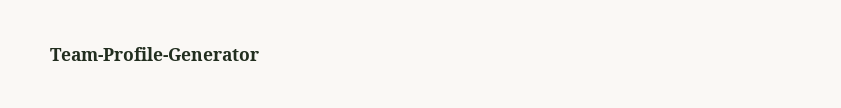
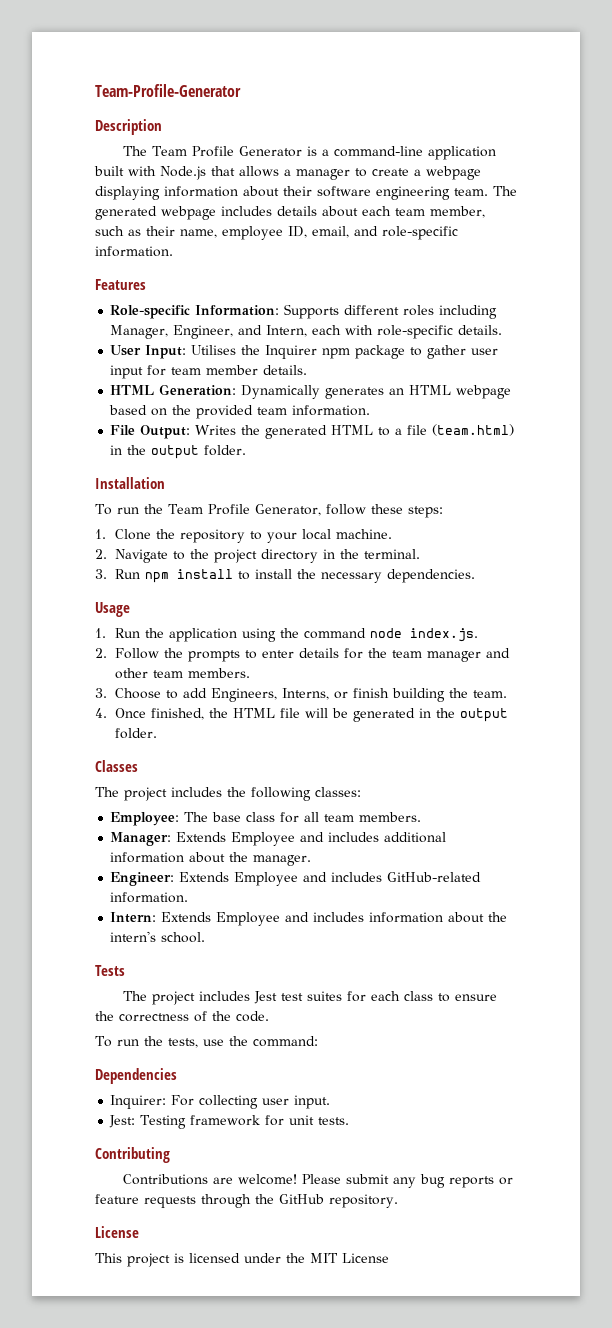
(259, 54) none -> [95,119,162,135] [122,146,496,160] [94,166,481,180] [95,186,517,200] [95,206,485,220] [95,226,458,240] [95,246,173,257] [95,279,146,290] [110,304,498,319] [110,325,503,339] [110,345,499,359] [110,365,308,379] [110,384,512,399] [109,405,371,419] [110,424,515,439] [110,445,247,459] [95,477,165,489] [95,504,443,518] [95,529,393,543] [95,549,421,563] [95,569,476,583] [95,602,130,617] [95,628,479,642] [95,648,511,662] [115,668,251,679] [95,688,508,702] [95,708,509,722] [115,728,158,739] [95,760,138,772] [95,787,361,801] [110,812,422,826] [110,832,447,846] [110,852,312,866] [110,872,482,886] [110,892,189,903] [110,912,508,926] [110,931,206,943] [95,965,125,976] [122,991,497,1005] [95,1011,269,1022] [95,1036,318,1048] [95,1068,177,1084] [110,1095,331,1109] [109,1115,350,1129] [95,1147,170,1163] [122,1174,513,1188] [95,1194,398,1208] [95,1226,139,1238] [95,1253,389,1267] // Description // The Team Profile Generator is a command-line application built with Node.js that allows a manager to create a webpage displaying information about their software engineering team. The generated webpage includes details about each team member, such as their name, employee ID, email, and role-specific information. // Features // Role-specific Information: Supports different roles including Manager, Engineer, and Intern, each with role-specific details. // User Input: Utilises the Inquirer npm package to gather user input for team member details. // HTML Generation: Dynamically generates an HTML webpage based on the provided team information. // File Output: Writes the generated HTML to a file (team.html) in the output folder. // Installation // To run the Team Profile Generator, follow these steps: // 1. Clone the repository to your local machine. // 2. Navigate to the project directory in the terminal. // 3. Run npm install to install the necessary dependencies. // Usage // 1. Run the application using the command node index.js. // 2. Follow the prompts to enter details for the team manager and other team members. // 3. Choose to add Engineers, Interns, or finish building the team. // 4. Once finished, the HTML file will be generated in the output folder. // Classes // The project includes the following classes: // Employee: The base class for all team members. // Manager: Extends Employee and includes additional information about the manager. // Engineer: Extends Employee and includes GitHub-related information. // Intern: Extends Employee and includes information about the intern's school. // Tests // The project includes Jest test suites for each class to ensure the correctness of the code. // To run the tests, use the command: // Dependencies // Inquirer: For collecting user input. // Jest: Testing framework for unit tests. // Contributing // Contributions are welcome! Please submit any bug reports or feature requests through the GitHub repository. // License // This project is licensed under the MIT License

